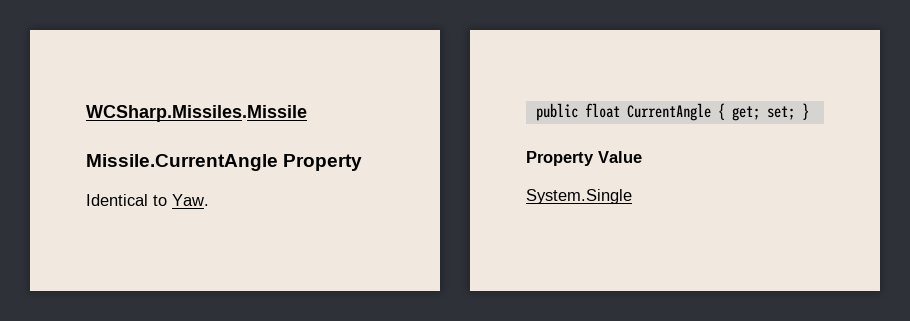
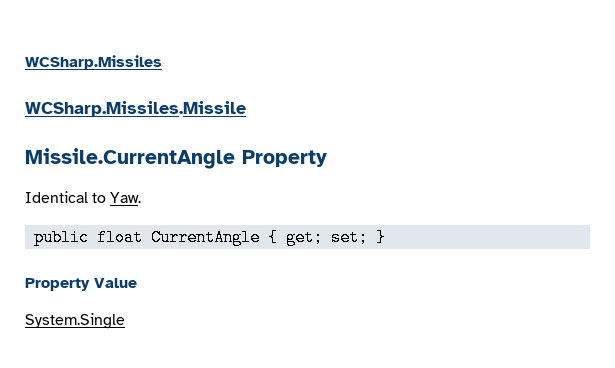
(86, 113) none -> [25,55,162,70] WCSharp.Missiles //

